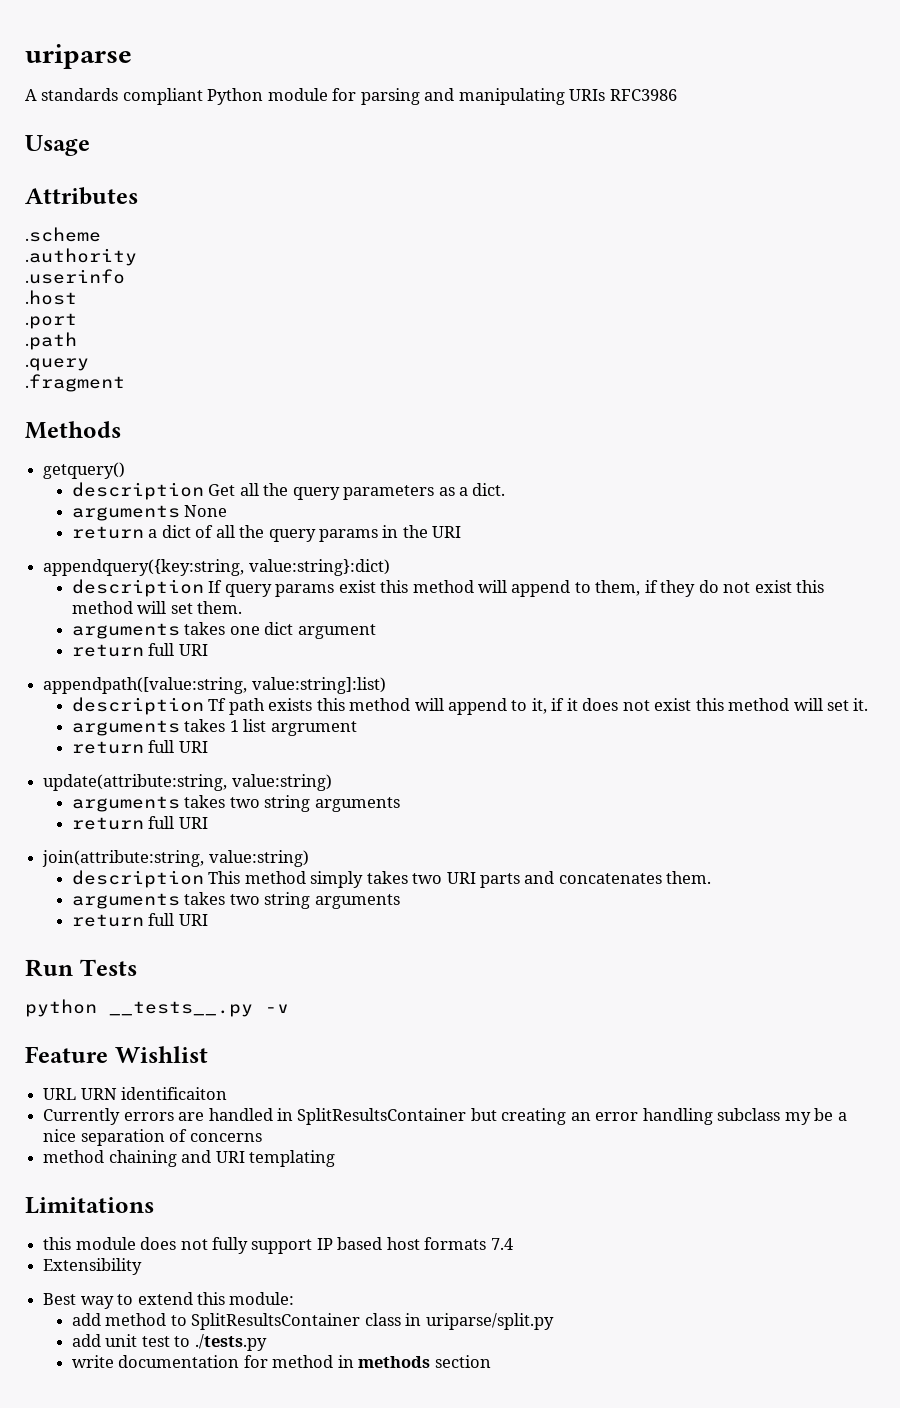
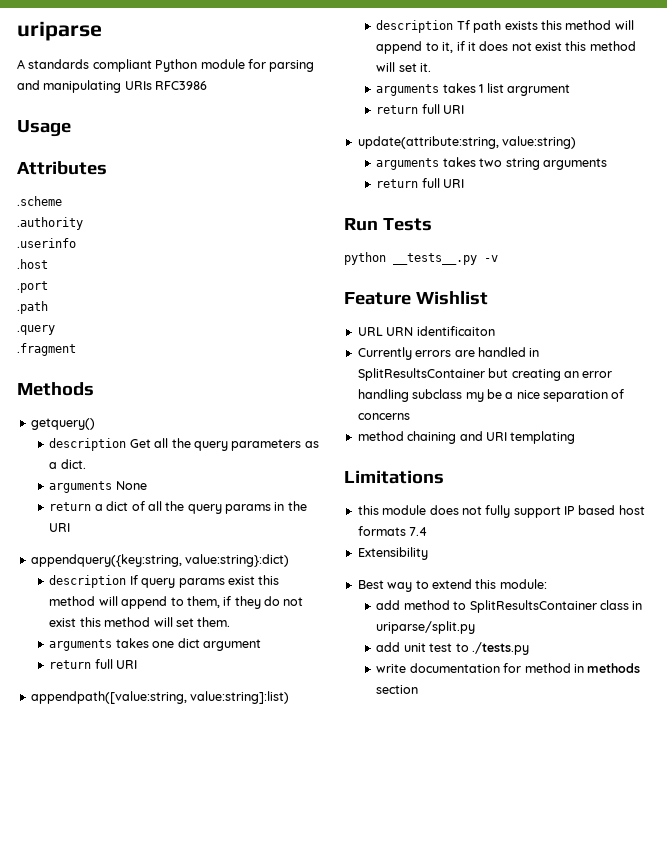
[42,850,309,867] [71,870,712,888] [71,892,400,909] [71,913,208,927] // join(attribute:string, value:string) // description This method simply takes two URI parts and concatenates them. // arguments takes two string arguments // return full URI -> (465, 183) none

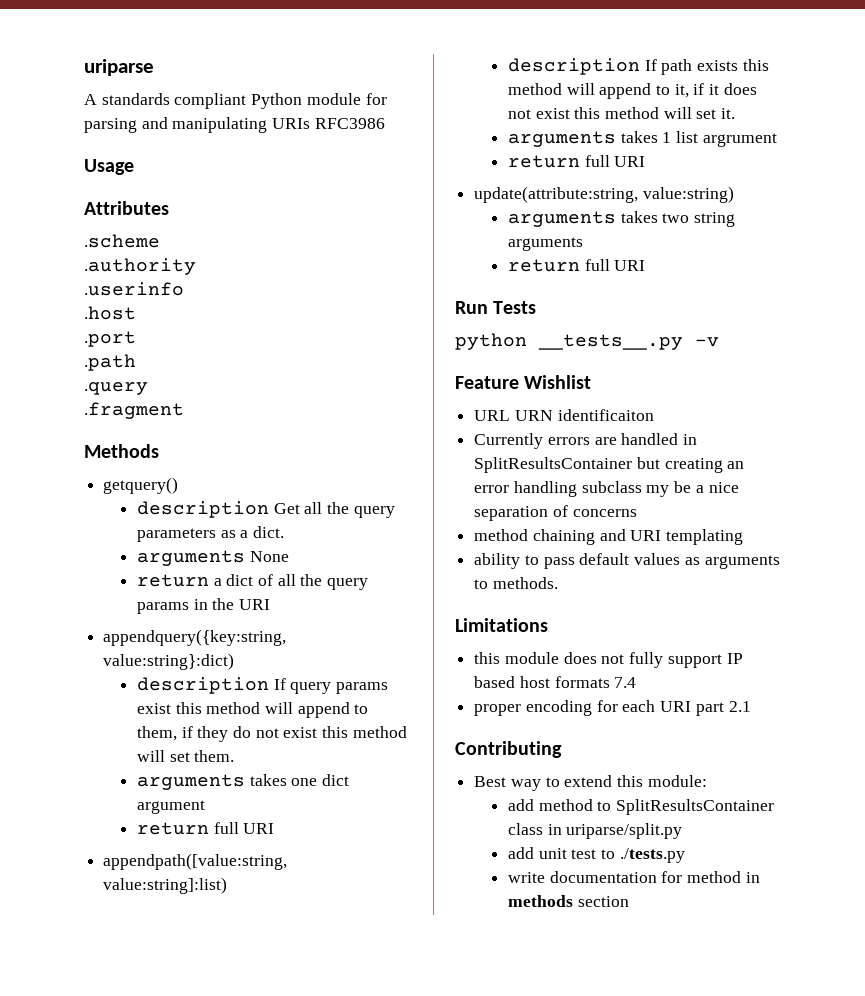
[456,20,470,30] Tf -> [644,59,657,71] If
(576, 437) none -> [474,553,780,569] [474,577,558,589] // ability to pass default values as arguments to methods.
[357,547,428,560] Extensibility -> [474,700,751,716] [455,741,562,758] proper encoding for each URI part 2.1 // Contributing

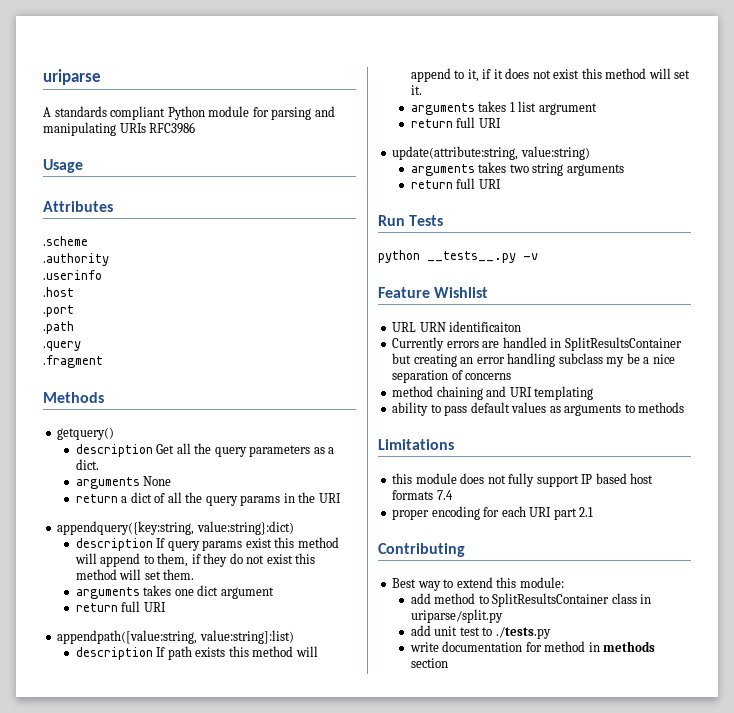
[492,577,558,589] methods. -> [638,402,685,413] methods

